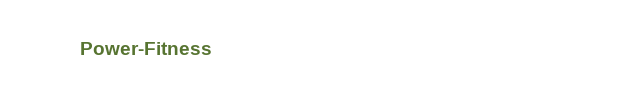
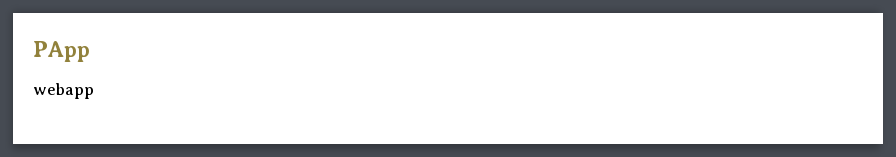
[80,42,212,55] Power-Fitness -> [33,41,90,62] [33,83,94,99] PApp // webapp

